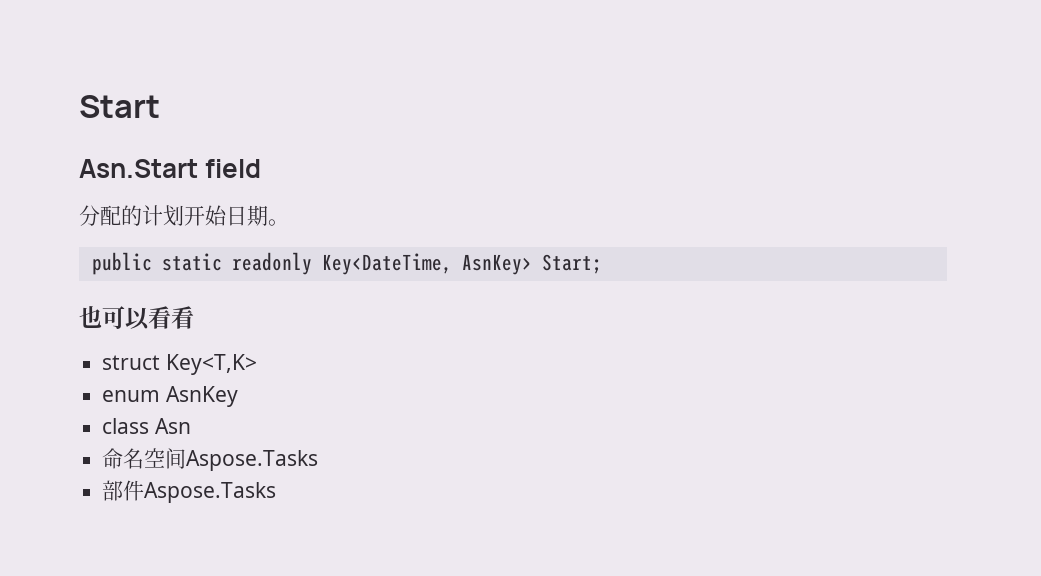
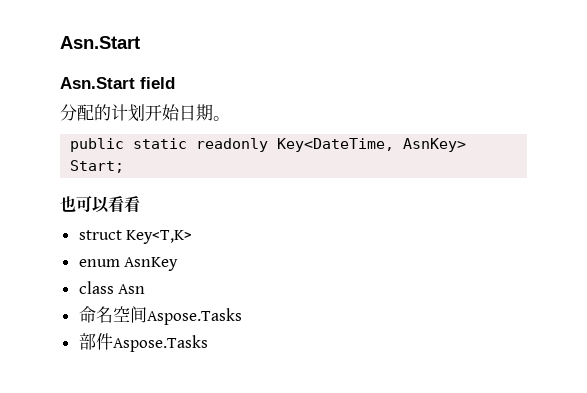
[79,95,160,118] Start -> [60,36,140,49] Asn.Start

